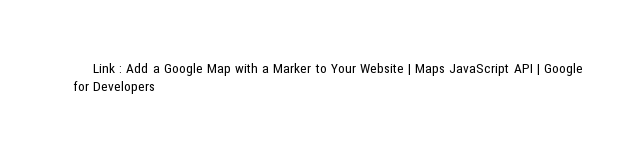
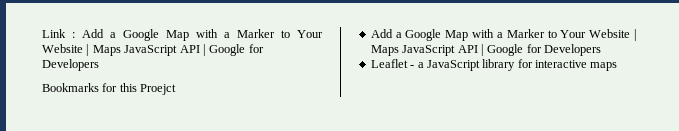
(155, 87) none -> [42,83,177,95] [370,29,637,41] [370,44,601,56] [370,59,618,71] // Bookmarks for this Proejct // Add a Google Map with a Marker to Your Website | Maps JavaScript API | Google for Developers // Leaflet - a JavaScript library for interactive maps

